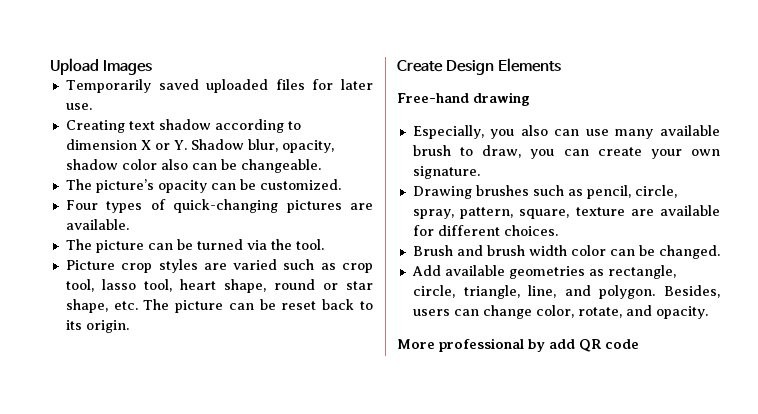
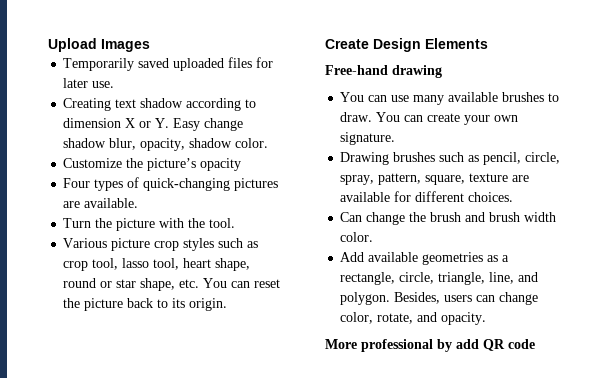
[190,139,334,153] [65,159,321,173] [65,179,92,190] Shadow blur, opacity, shadow color also can be changeable. // The -> [173,118,244,131] [63,138,269,151] [63,158,144,168] Easy change shadow blur, opacity, shadow color. // Customize the
[210,179,341,190] can be customized. -> (242, 164) none
[65,239,324,253] [65,259,278,273] The picture can be turned via the tool. // Picture crop styles are varied -> [63,218,236,231] [63,238,215,251] Turn the picture with the tool. // Various picture crop styles
[143,299,317,313] The picture can be reset -> [203,278,281,288] [63,298,124,311] You can reset the picture
[412,125,548,139] Especially, you also -> [340,92,365,102] You
[412,145,555,159] brush to draw, you -> [502,92,560,102] [340,112,401,122] brushes to draw. You
[412,245,720,259] Brush and brush width color can be changed. -> [340,212,557,225] [340,232,374,242] Can change the brush and brush width color.
(604, 272) none -> [502,255,510,262] a

